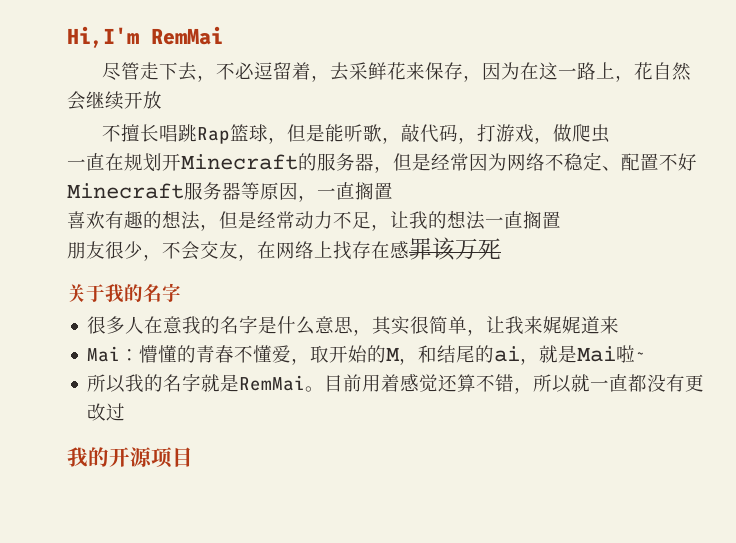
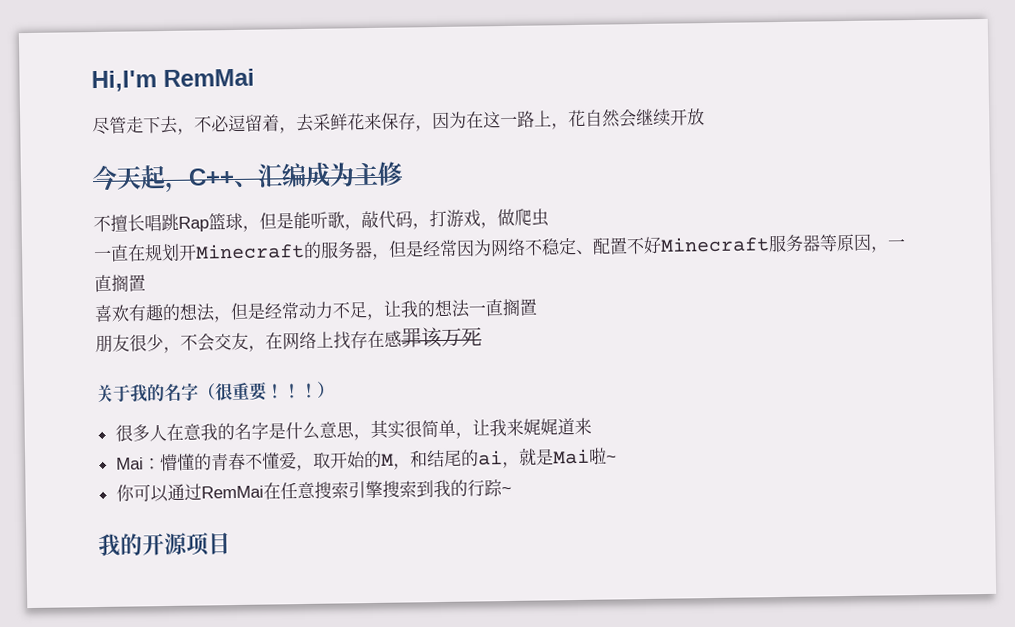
(162, 100) none -> [92,161,403,193] // 今天起，C++、汇编成为主修
(181, 292) none -> [197,381,335,401] （很重要！！！）
[87,373,705,394] [87,403,126,421] 所以我的名字就是RemMai。目前用着感觉还算不错，所以就一直都没有更改过 -> [115,479,512,503] 你可以通过RemMai在任意搜索引擎搜索到我的行踪~

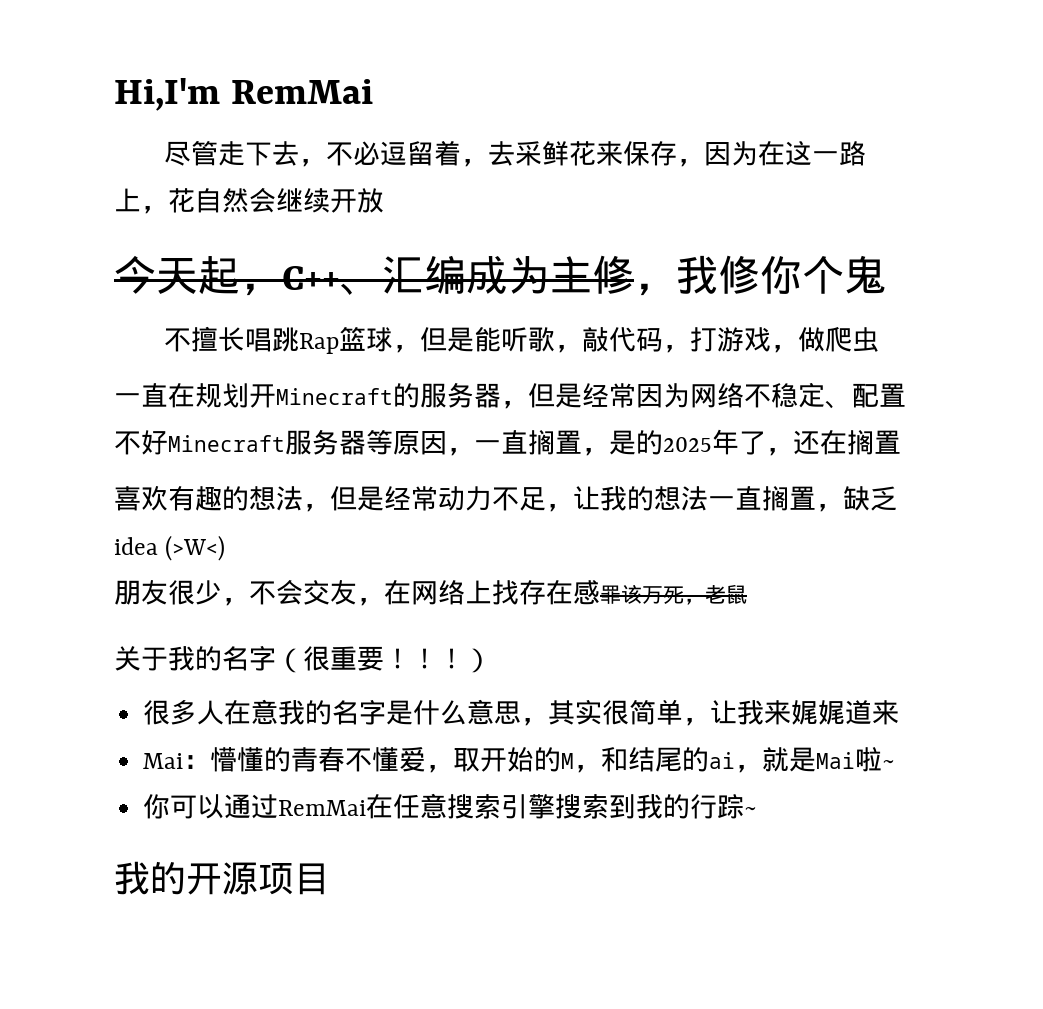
(403, 173) none -> [634,255,886,296] ，我修你个鬼
(146, 283) none -> [582,429,901,456] ，是的2025年了，还在搁置
(538, 307) none -> [816,486,897,512] [114,535,226,561] ，缺乏idea (>W<)
(482, 337) none -> [684,584,747,605] ，老鼠

